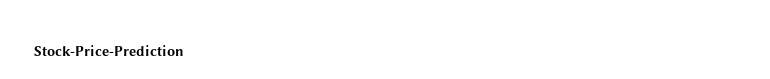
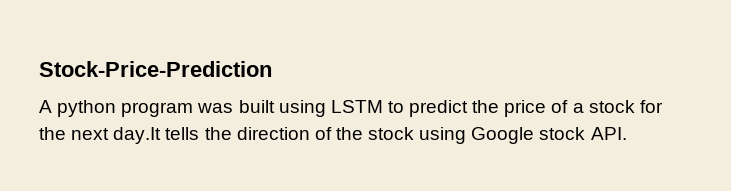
(184, 50) none -> [39,100,663,117] [39,127,627,144] // A python program was built using LSTM to predict the price of a stock for the next day.It tells the direction of the stock using Google stock API.

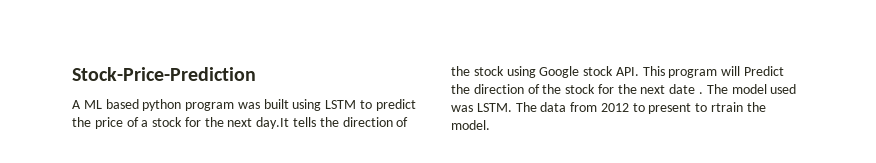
(52, 106) none -> [83,99,139,109] ML based
(627, 133) none -> [642,66,785,78] [451,84,797,94] [451,102,766,114] [451,120,490,130] This program will Predict the direction of the stock for the next date . The model used was LSTM. The data from 2012 to present to rtrain the model.

